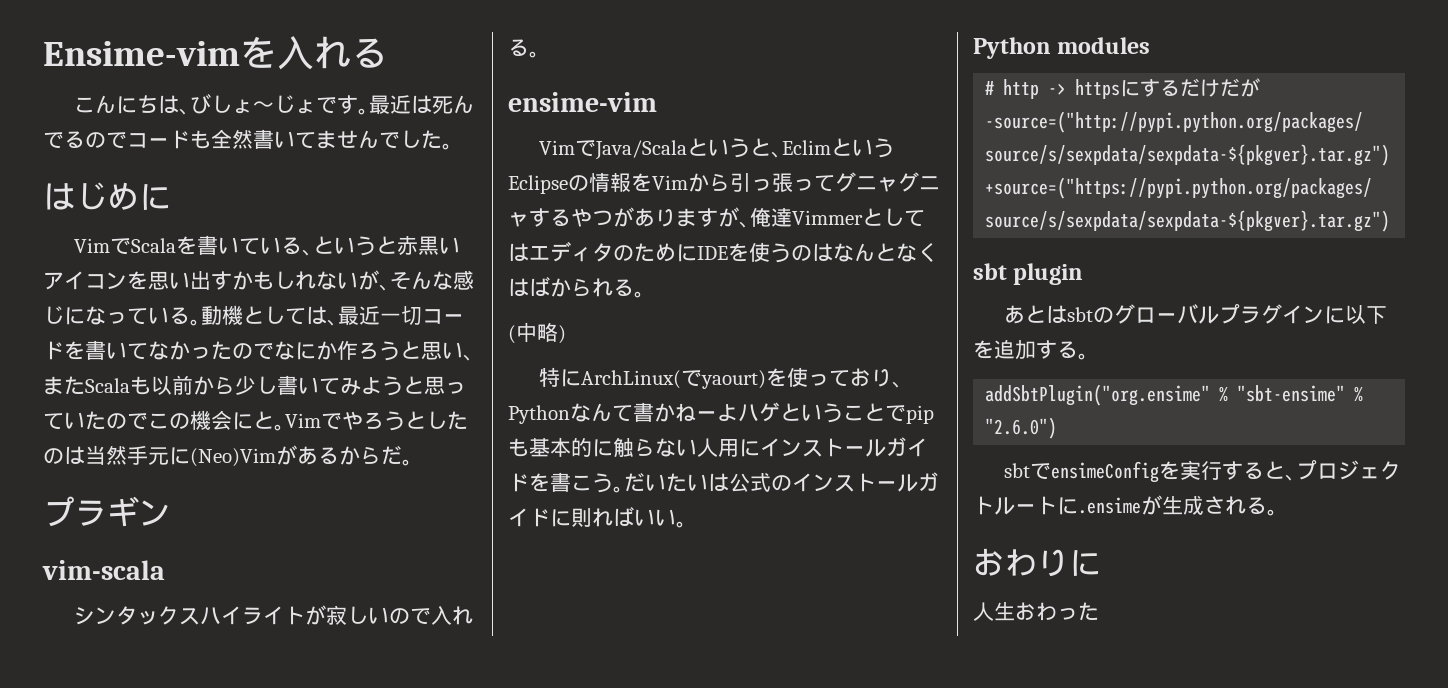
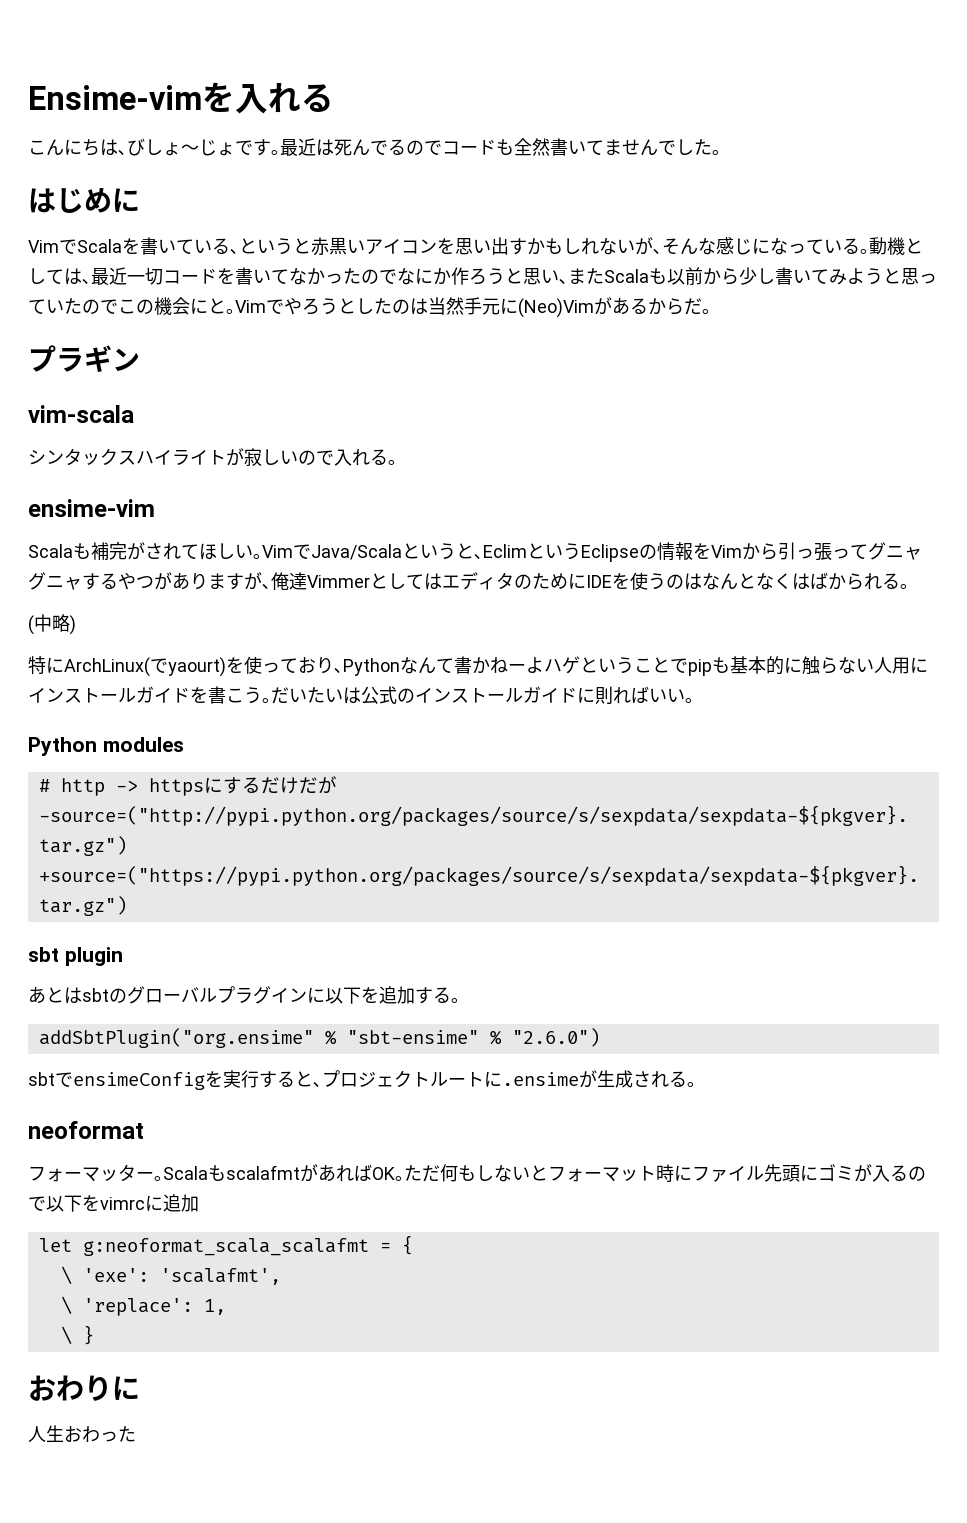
(657, 102) none -> [28,542,262,560] Scalaも補完がされてほしい｡
(1278, 512) none -> [28,1121,144,1139] [28,1164,926,1182] [28,1194,199,1212] [38,1235,413,1256] [60,1266,281,1285] [60,1296,226,1316] [60,1325,94,1345] // neoformat // フォーマッター｡ScalaもscalafmtがあればOK｡ただ何もしないとフォーマット時にファイル先頭にゴミが入るので以下をvimrcに追加 // let g:neoformat_scala_scalafmt = { // \ 'exe': 'scalafmt', // \ 'replace': 1, // \ }

